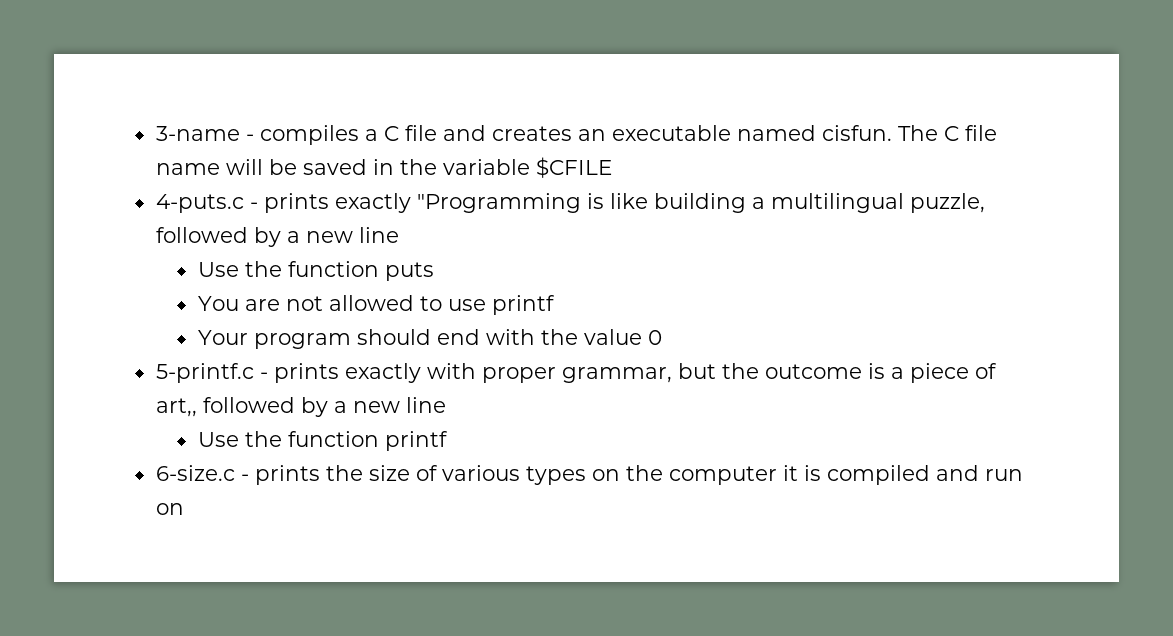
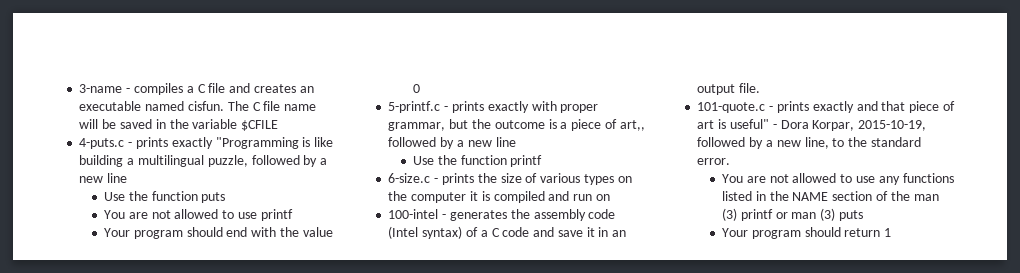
(184, 509) none -> [388,209,616,221] [388,226,627,239] [697,83,761,95] [697,101,955,113] [697,119,927,131] [697,137,921,149] [697,158,731,165] [722,173,954,185] [722,191,939,201] [722,208,864,221] [722,227,892,239] // 100-intel - generates the assembly code (Intel syntax) of a C code and save it in an output file. // 101-quote.c - prints exactly and that piece of art is useful" - Dora Korpar, 2015-10-19, followed by a new line, to the standard error. // You are not allowed to use any functions listed in the NAME section of the man (3) printf or man (3) puts // Your program should return 1

